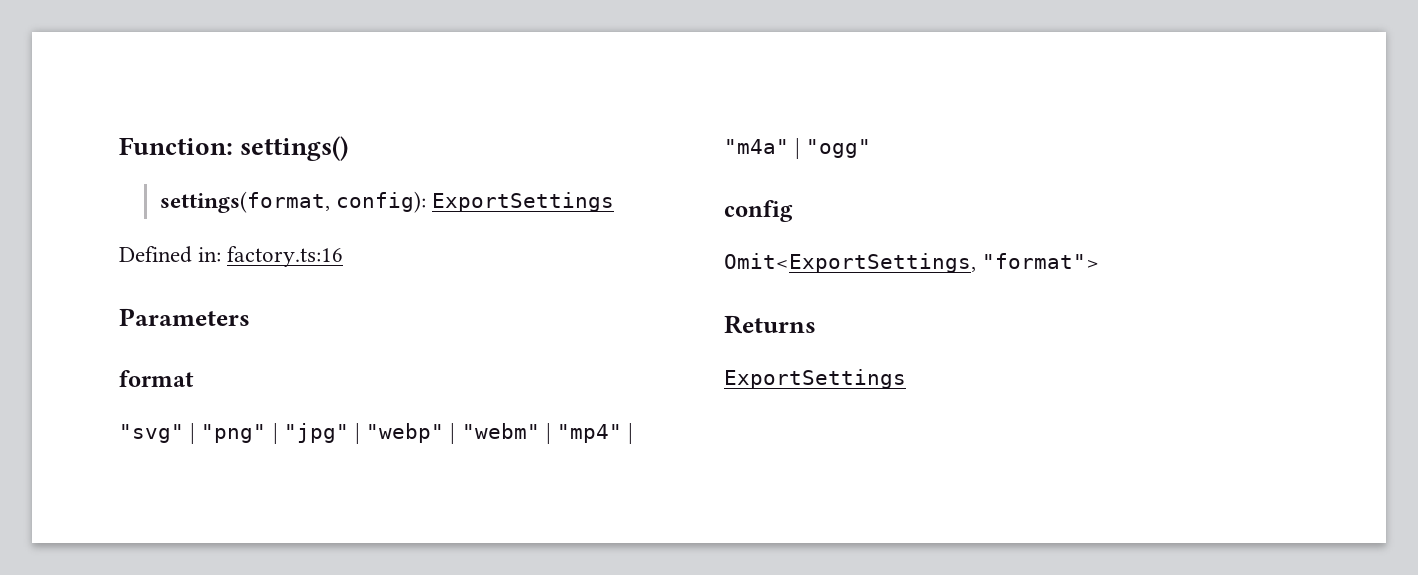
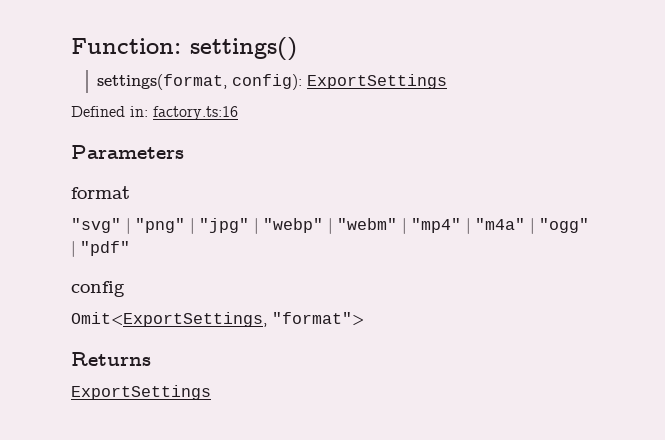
(872, 148) none -> [71,241,130,257] | "pdf"

